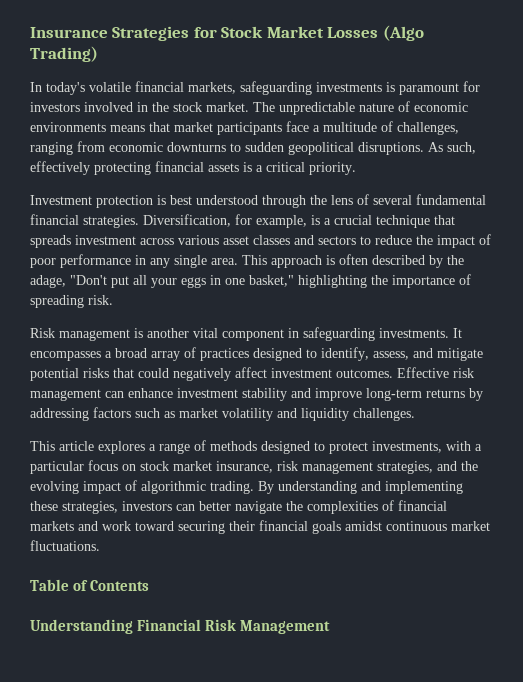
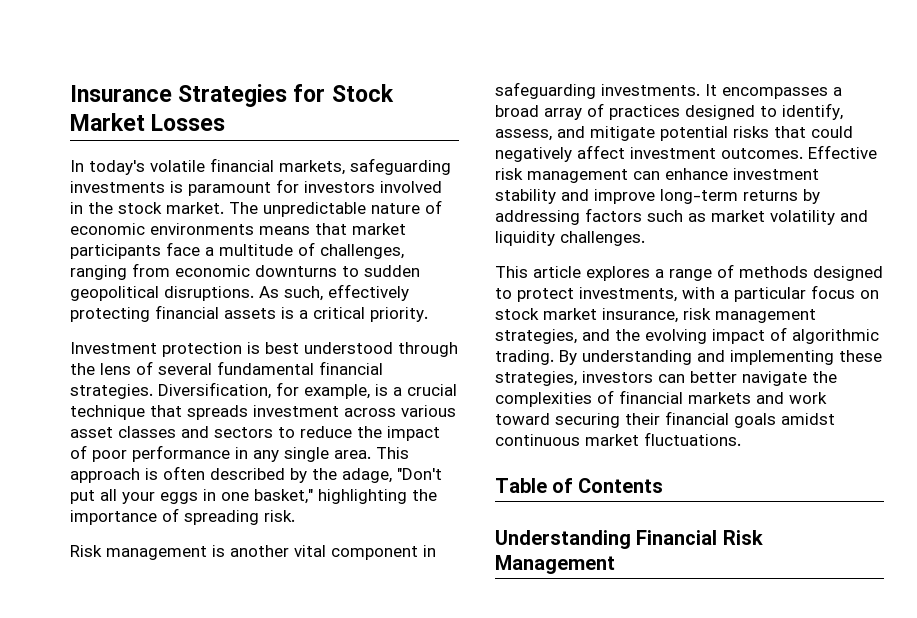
[382,25,424,41] [30,46,98,62] (Algo Trading) -> (226, 122) none

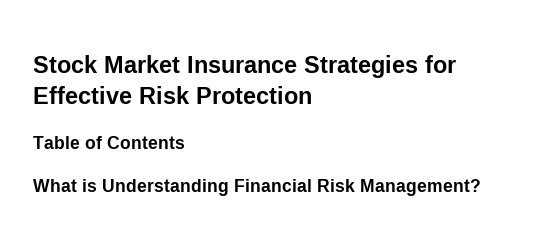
(70, 93) none -> [33,55,180,73] Stock Market
[331,84,394,102] [70,113,226,131] [70,158,451,175] [70,179,442,196] [70,200,442,217] [70,223,406,235] [70,242,404,259] [70,263,420,280] [70,284,409,301] [70,305,428,322] [70,342,458,357] [70,361,383,375] [70,382,457,399] [70,405,456,420] [70,426,440,441] [70,445,409,462] [70,466,442,483] [70,489,437,504] [70,508,295,525] [70,545,436,560] [495,82,842,99] [495,103,843,120] [495,126,853,141] [495,145,877,162] [495,168,819,183] [495,189,820,204] [495,208,868,225] [495,231,645,246] [495,264,883,281] [495,285,879,302] [495,308,816,323] [495,327,879,344] [495,350,882,365] [495,371,837,386] [495,390,827,407] [495,411,835,428] [495,432,741,446] Stock Market Losses // In today's volatile financial markets, safeguarding investments is paramount for investors involved in the stock market. The unpredictable nature of economic environments means that market participants face a multitude of challenges, ranging from economic downturns to sudden geopolitical disruptions. As such, effectively protecting financial assets is a critical priority. // Investment protection is best understood through the lens of several fundamental financial strategies. Diversification, for example, is a crucial technique that spreads investment across various asset classes and sectors to reduce the impact of poor performance in any single area. This approach is often described by the adage, "Don't put all your eggs in one basket," highlighting the importance of spreading risk. // Risk management is another vital component in safeguarding investments. It encompasses a broad array of practices designed to identify, assess, and mitigate potential risks that could negatively affect investment outcomes. Effective risk management can enhance investment stability and improve long-term returns by addressing factors such as market volatility and liquidity challenges. // This article explores a range of methods designed to protect investments, with a particular focus on stock market insurance, risk management strategies, and the evolving impact of algorithmic trading. By understanding and implementing these strategies, investors can better navigate the complexities of financial markets and work toward securing their financial goals amidst continuous market fluctuations. -> [33,86,312,104] Effective Risk Protection
(663, 485) none -> [33,179,97,192] What is
[495,555,615,574] Management -> [360,179,481,196] Management?

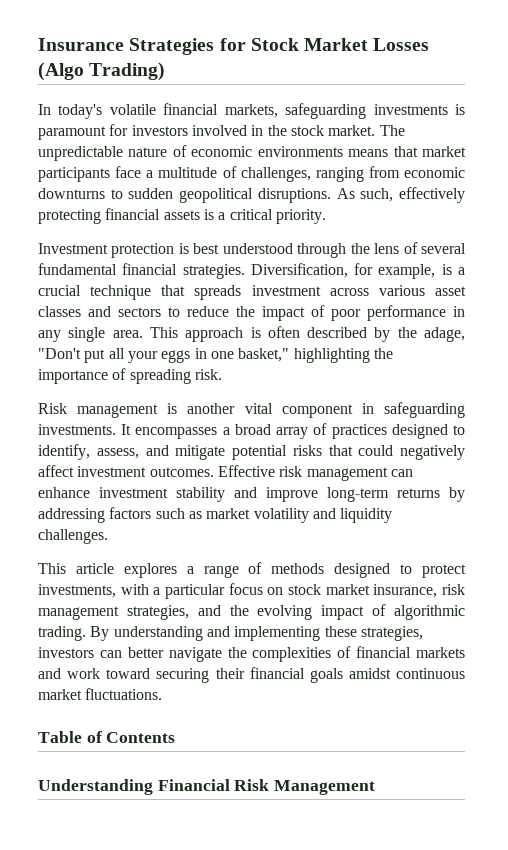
[33,55,180,73] Stock Market -> (38, 44) none
[33,86,312,104] Effective Risk Protection -> [250,38,430,51] [38,62,166,81] [38,103,465,119] [38,124,405,140] [38,145,466,161] [38,166,465,182] [38,187,466,203] [38,208,326,224] [38,242,467,258] [38,263,465,279] [38,285,467,300] [38,305,465,321] [38,326,466,342] [38,348,393,363] [38,368,222,384] [38,402,465,418] [38,423,466,439] [38,444,465,460] [38,465,413,481] [38,487,465,502] [38,507,393,523] [38,529,108,544] [38,562,467,578] [38,583,466,599] [38,604,465,620] [38,626,423,641] [38,646,465,662] [38,667,465,683] [38,688,163,700] Stock Market Losses (Algo Trading) // In today's volatile financial markets, safeguarding investments is paramount for investors involved in the stock market. The unpredictable nature of economic environments means that market participants face a multitude of challenges, ranging from economic downturns to sudden geopolitical disruptions. As such, effectively protecting financial assets is a critical priority. // Investment protection is best understood through the lens of several fundamental financial strategies. Diversification, for example, is a crucial technique that spreads investment across various asset classes and sectors to reduce the impact of poor performance in any single area. This approach is often described by the adage, "Don't put all your eggs in one basket," highlighting the importance of spreading risk. // Risk management is another vital component in safeguarding investments. It encompasses a broad array of practices designed to identify, assess, and mitigate potential risks that could negatively affect investment outcomes. Effective risk management can enhance investment stability and improve long-term returns by addressing factors such as market volatility and liquidity challenges. // This article explores a range of methods designed to protect investments, with a particular focus on stock market insurance, risk management strategies, and the evolving impact of algorithmic trading. By understanding and implementing these strategies, investors can better navigate the complexities of financial markets and work toward securing their financial goals amidst continuous market fluctuations.
[33,179,97,192] What is -> (176, 737) none
[360,179,481,196] Management? -> [274,780,376,795] Management

